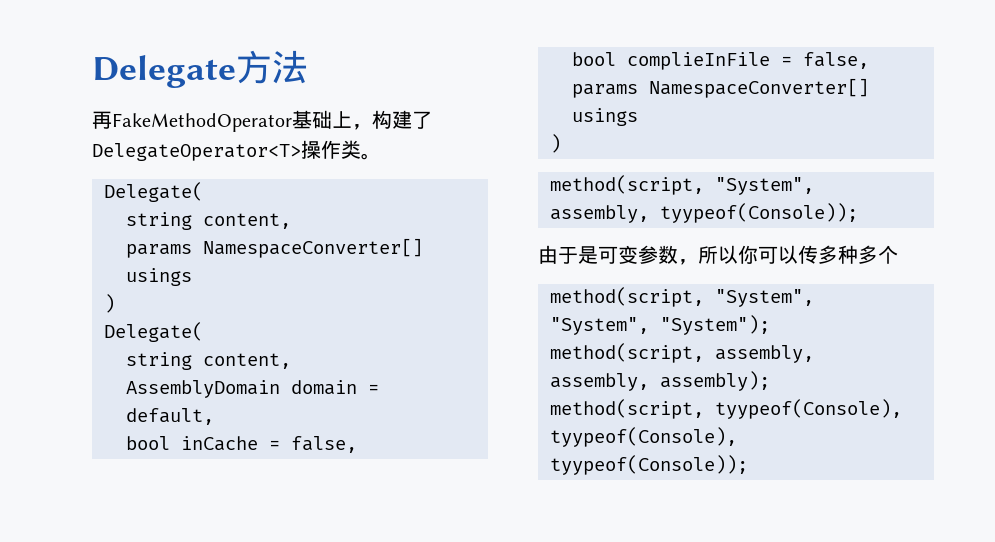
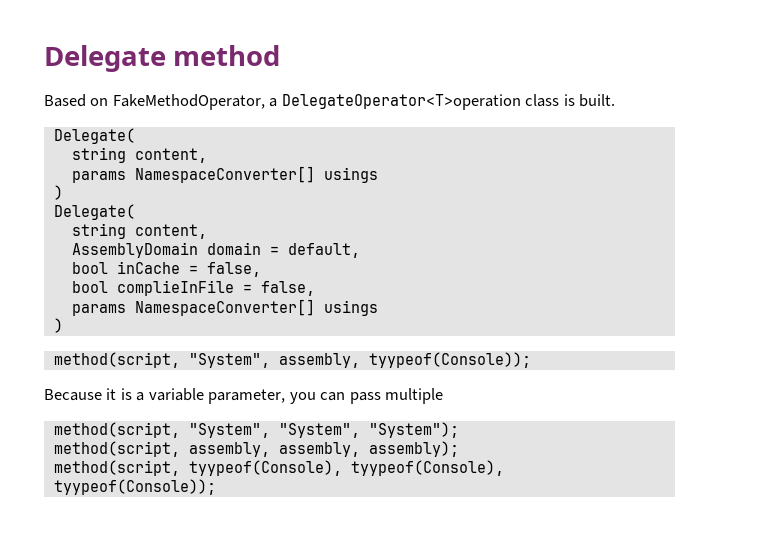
[236,50,308,84] [92,110,432,132] [92,140,381,161] 方法 // 再FakeMethodOperator基础上，构建了DelegateOperator<T>操作类。 -> [173,45,281,66] [44,94,616,110] method // Based on FakeMethodOperator, a DelegateOperator<T>operation class is built.
[538,245,898,265] 由于是可变参数，所以你可以传多种多个 -> [44,388,444,404] Because it is a variable parameter, you can pass multiple

